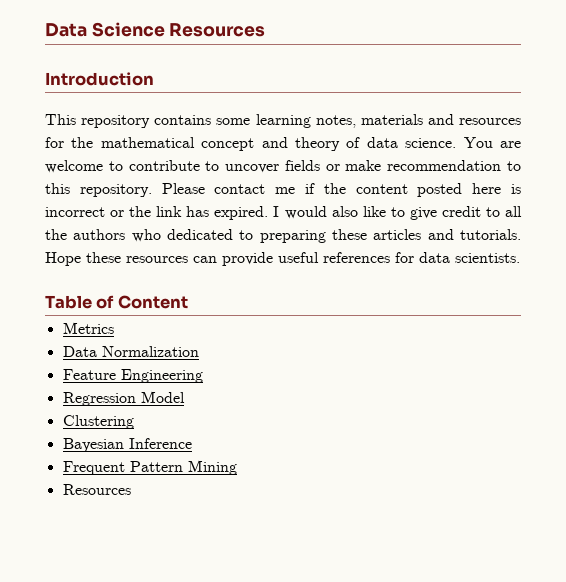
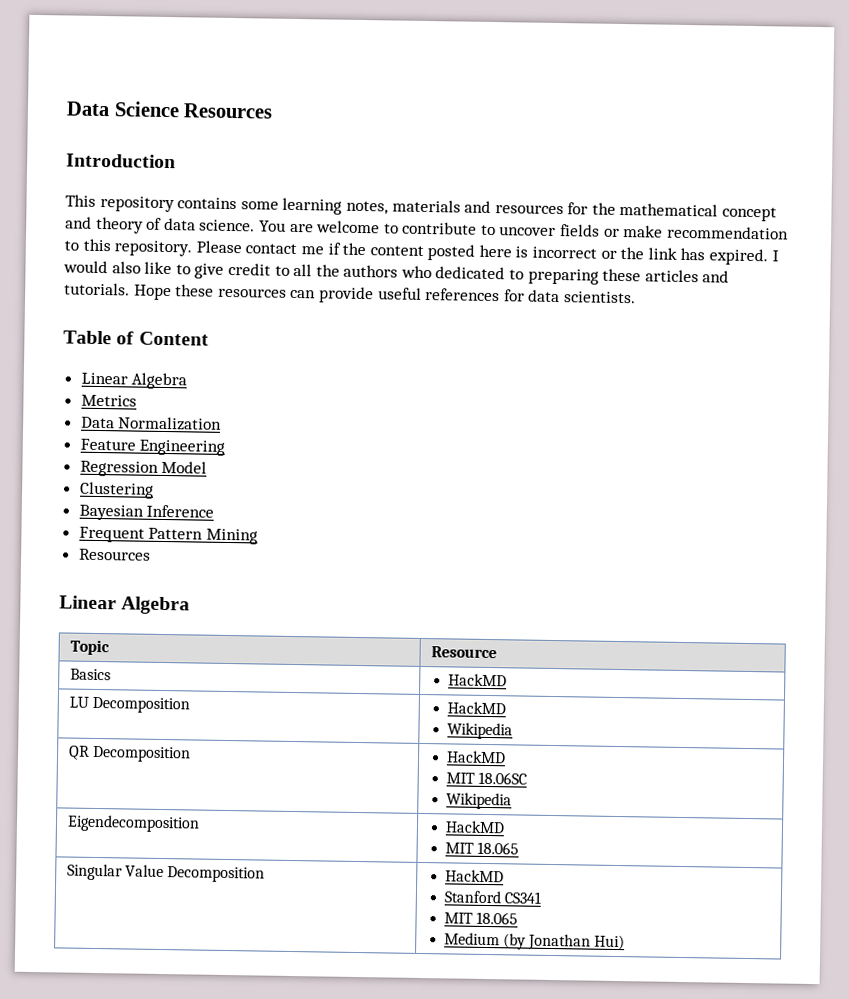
(188, 302) none -> [80,372,188,390] // Linear Algebra
(131, 489) none -> [59,595,191,615] [69,639,110,656] [430,646,497,659] [69,668,111,681] [447,673,507,687] [68,696,190,714] [446,701,506,715] [446,722,513,740] [67,745,191,763] [445,750,506,764] [445,771,528,785] [445,792,512,810] [66,814,200,833] [444,820,505,834] [444,841,520,855] [66,863,266,883] [444,869,504,883] [443,890,542,904] [443,911,519,925] [443,932,626,951] // Linear Algebra // Topic | Resource // Basics | HackMD // LU Decomposition | HackMD // Wikipedia // QR Decomposition | HackMD // MIT 18.06SC // Wikipedia // Eigendecomposition | HackMD // MIT 18.065 // Singular Value Decomposition | HackMD // Stanford CS341 // MIT 18.065 // Medium (by Jonathan Hui)

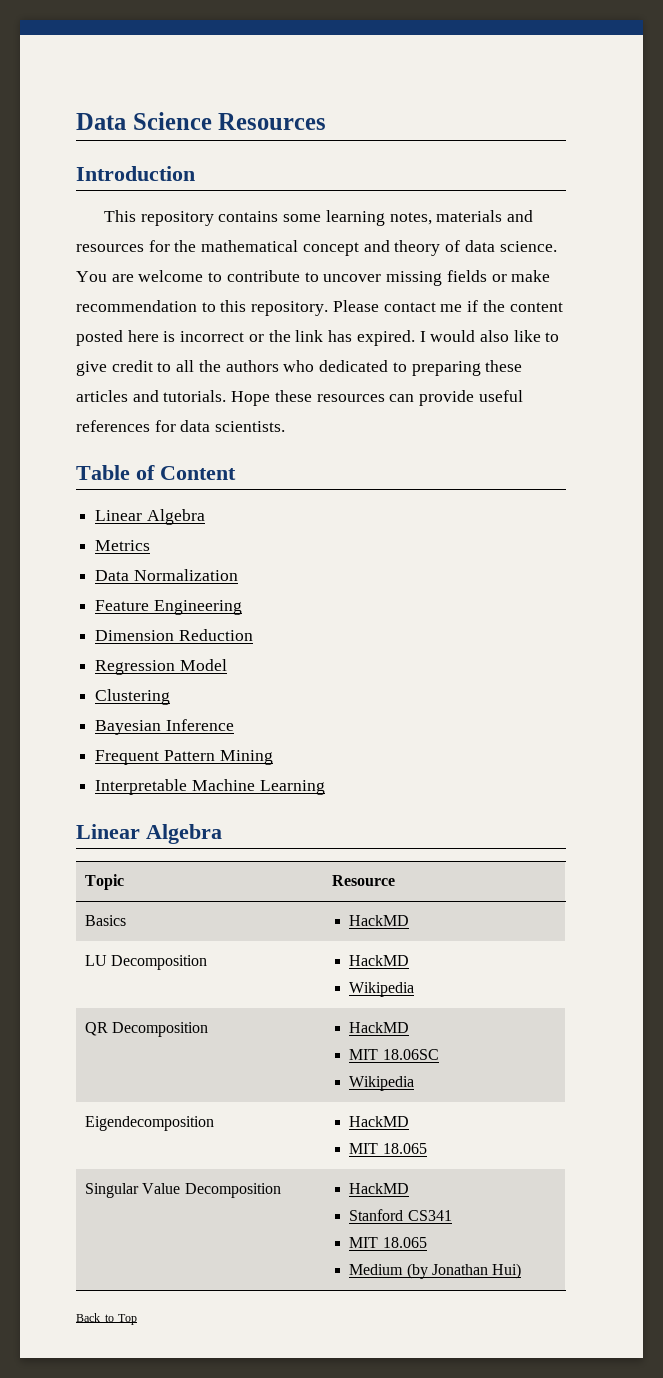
(557, 231) none -> [386,271,443,286] missing
(226, 447) none -> [95,629,253,641] // Dimension Reduction
[78,548,151,561] Resources -> [95,779,325,795] Interpretable Machine Learning
(626, 942) none -> [76,1313,138,1325] // Back to Top

